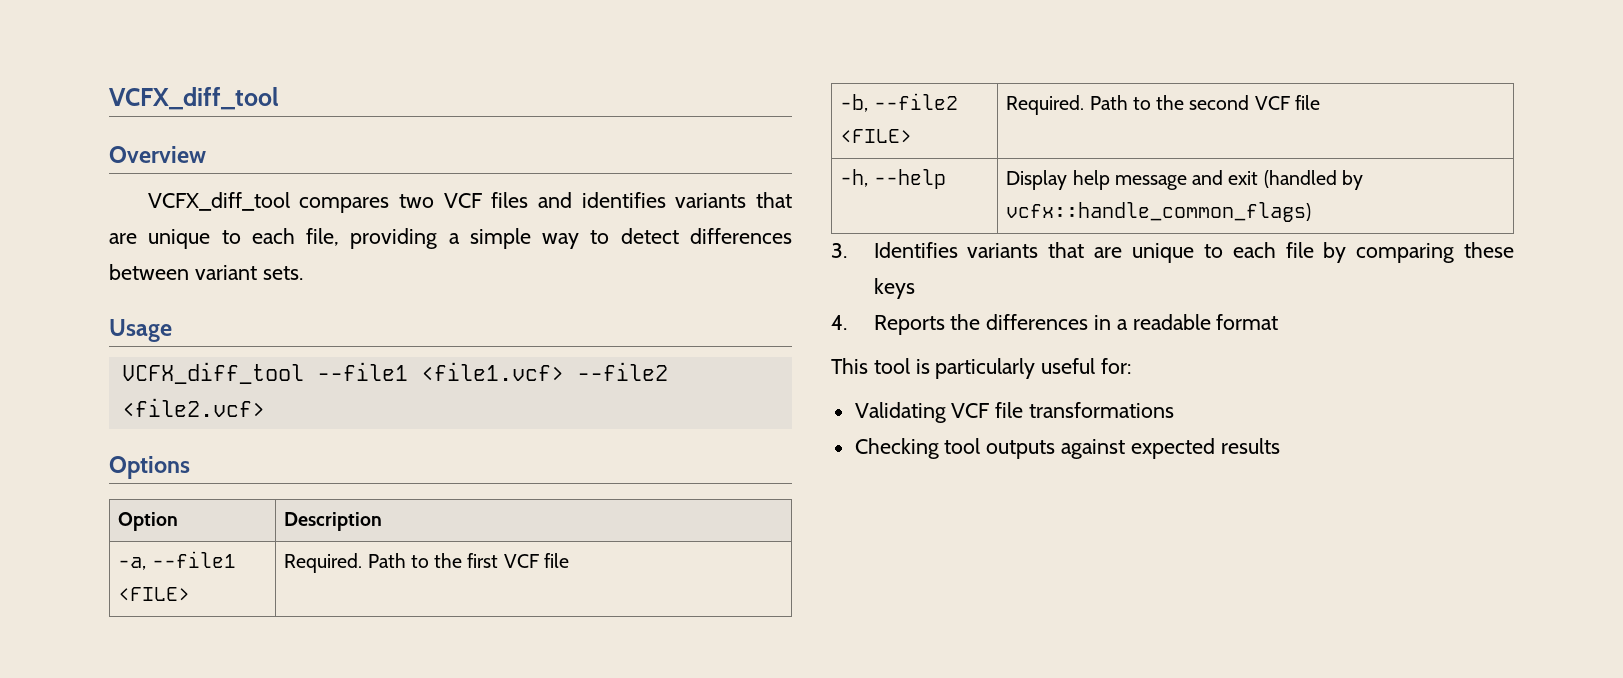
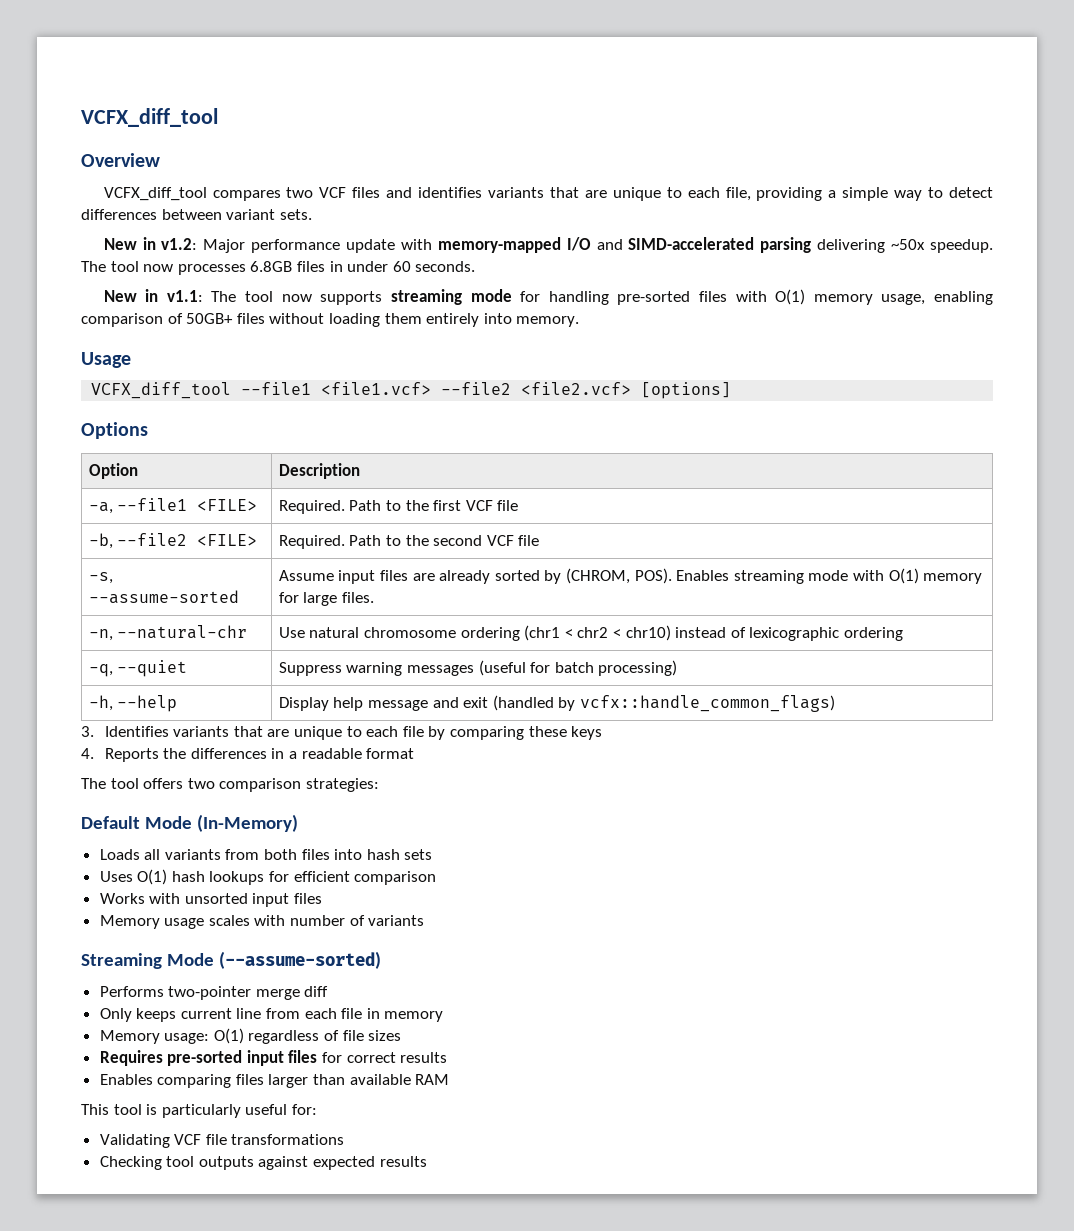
(303, 273) none -> [103,237,994,253] [81,261,476,275] [103,289,993,305] [81,313,580,327] // New in v1.2: Major performance update with memory-mapped I/O and SIMD-accelerated parsing delivering ~50x speedup. The tool now processes 6.8GB files in under 60 seconds. // New in v1.1: The tool now supports streaming mode for handling pre-sorted files with O(1) memory usage, enabling comparison of 50GB+ files without loading them entirely into memory.
(265, 407) none -> [641,382,732,399] [options]
(1320, 102) none -> [88,572,113,584] [88,590,239,604] [278,568,983,584] [278,592,375,606] [88,625,248,641] [278,625,903,641] [88,660,188,677] [278,660,678,676] // -s, --assume-sorted | Assume input files are already sorted by (CHROM, POS). Enables streaming mode with O(1) memory for large files. // -n, --natural-chr | Use natural chromosome ordering (chr1 < chr2 < chr10) instead of lexicographic ordering // -q, --quiet | Suppress warning messages (useful for batch processing)
(1279, 322) none -> [81,778,379,792] [81,814,298,832] [99,849,433,860] [99,869,437,885] [99,893,323,907] [99,915,425,929] [81,951,381,969] [99,986,329,1000] [99,1008,444,1022] [99,1028,402,1044] [99,1050,448,1066] [99,1074,450,1088] // The tool offers two comparison strategies: // Default Mode (In-Memory) // Loads all variants from both files into hash sets // Uses O(1) hash lookups for efficient comparison // Works with unsorted input files // Memory usage scales with number of variants // Streaming Mode (--assume-sorted) // Performs two-pointer merge diff // Only keeps current line from each file in memory // Memory usage: O(1) regardless of file sizes // Requires pre-sorted input files for correct results // Enables comparing files larger than available RAM

